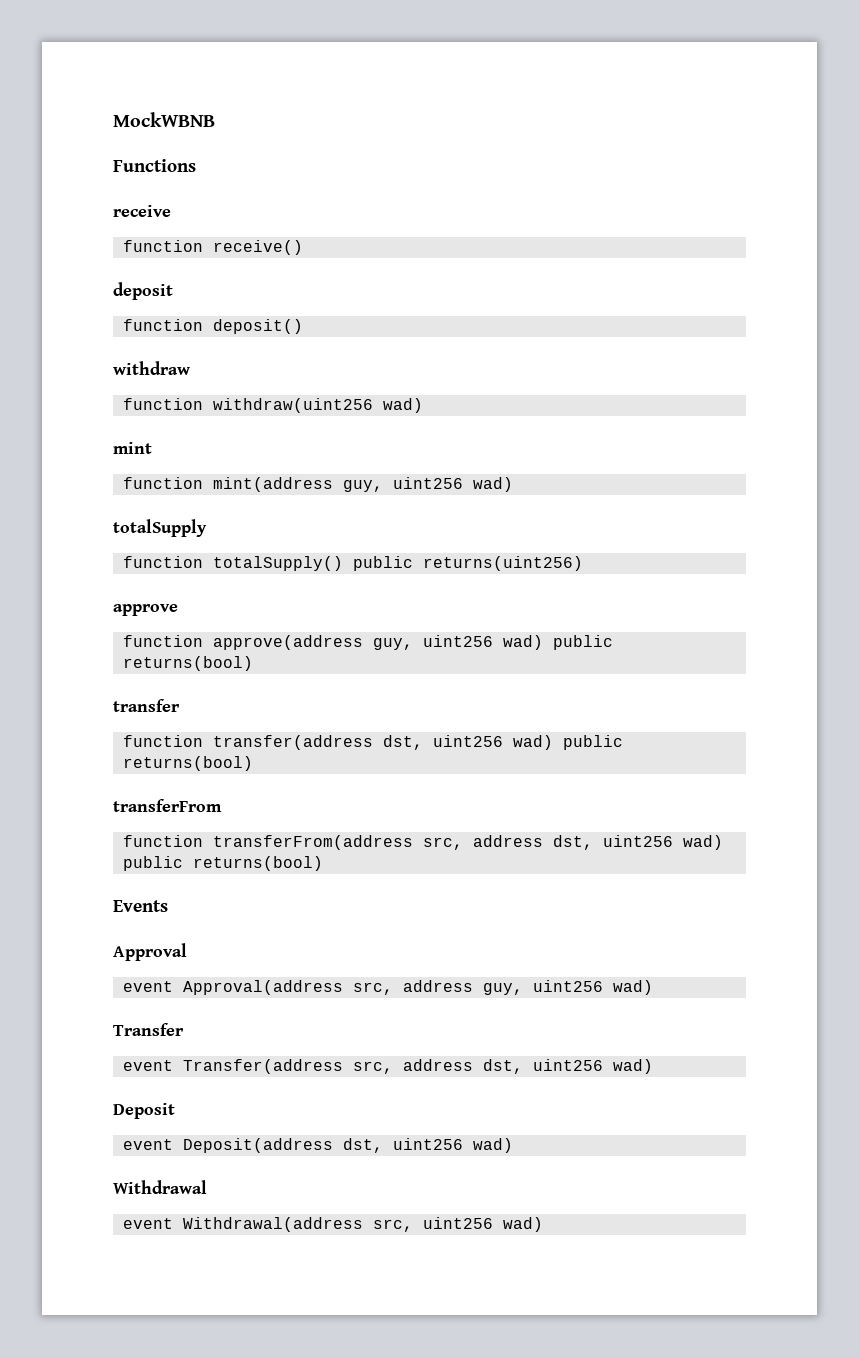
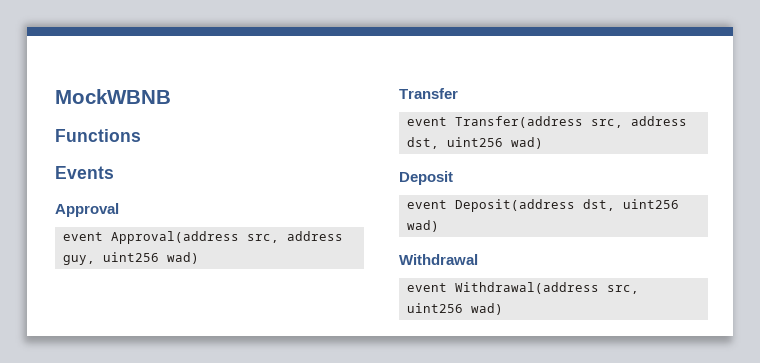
[113,205,171,217] [123,240,304,255] [113,282,173,300] [123,319,304,334] [113,361,190,375] [123,398,424,413] [113,442,152,454] [123,477,514,492] [113,519,207,537] [123,556,584,571] [113,604,178,616] [123,635,614,650] [123,656,254,671] [113,699,180,712] [123,735,624,750] [123,756,254,771] [113,799,222,812] [123,835,724,850] [123,856,324,871] // receive // function receive() // deposit // function deposit() // withdraw // function withdraw(uint256 wad) // mint // function mint(address guy, uint256 wad) // totalSupply // function totalSupply() public returns(uint256) // approve // function approve(address guy, uint256 wad) public returns(bool) // transfer // function transfer(address dst, uint256 wad) public returns(bool) // transferFrom // function transferFrom(address src, address dst, uint256 wad) public returns(bool) -> (141, 135) none

